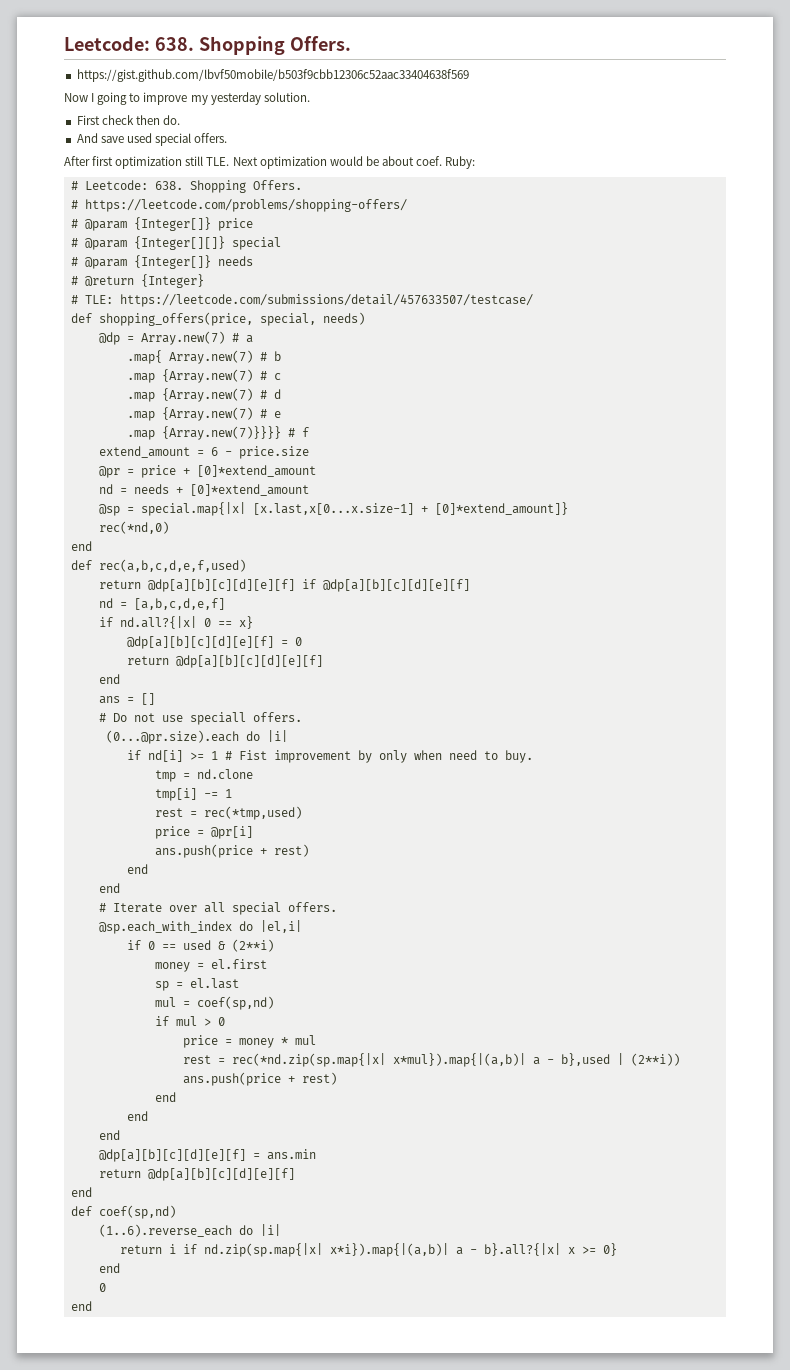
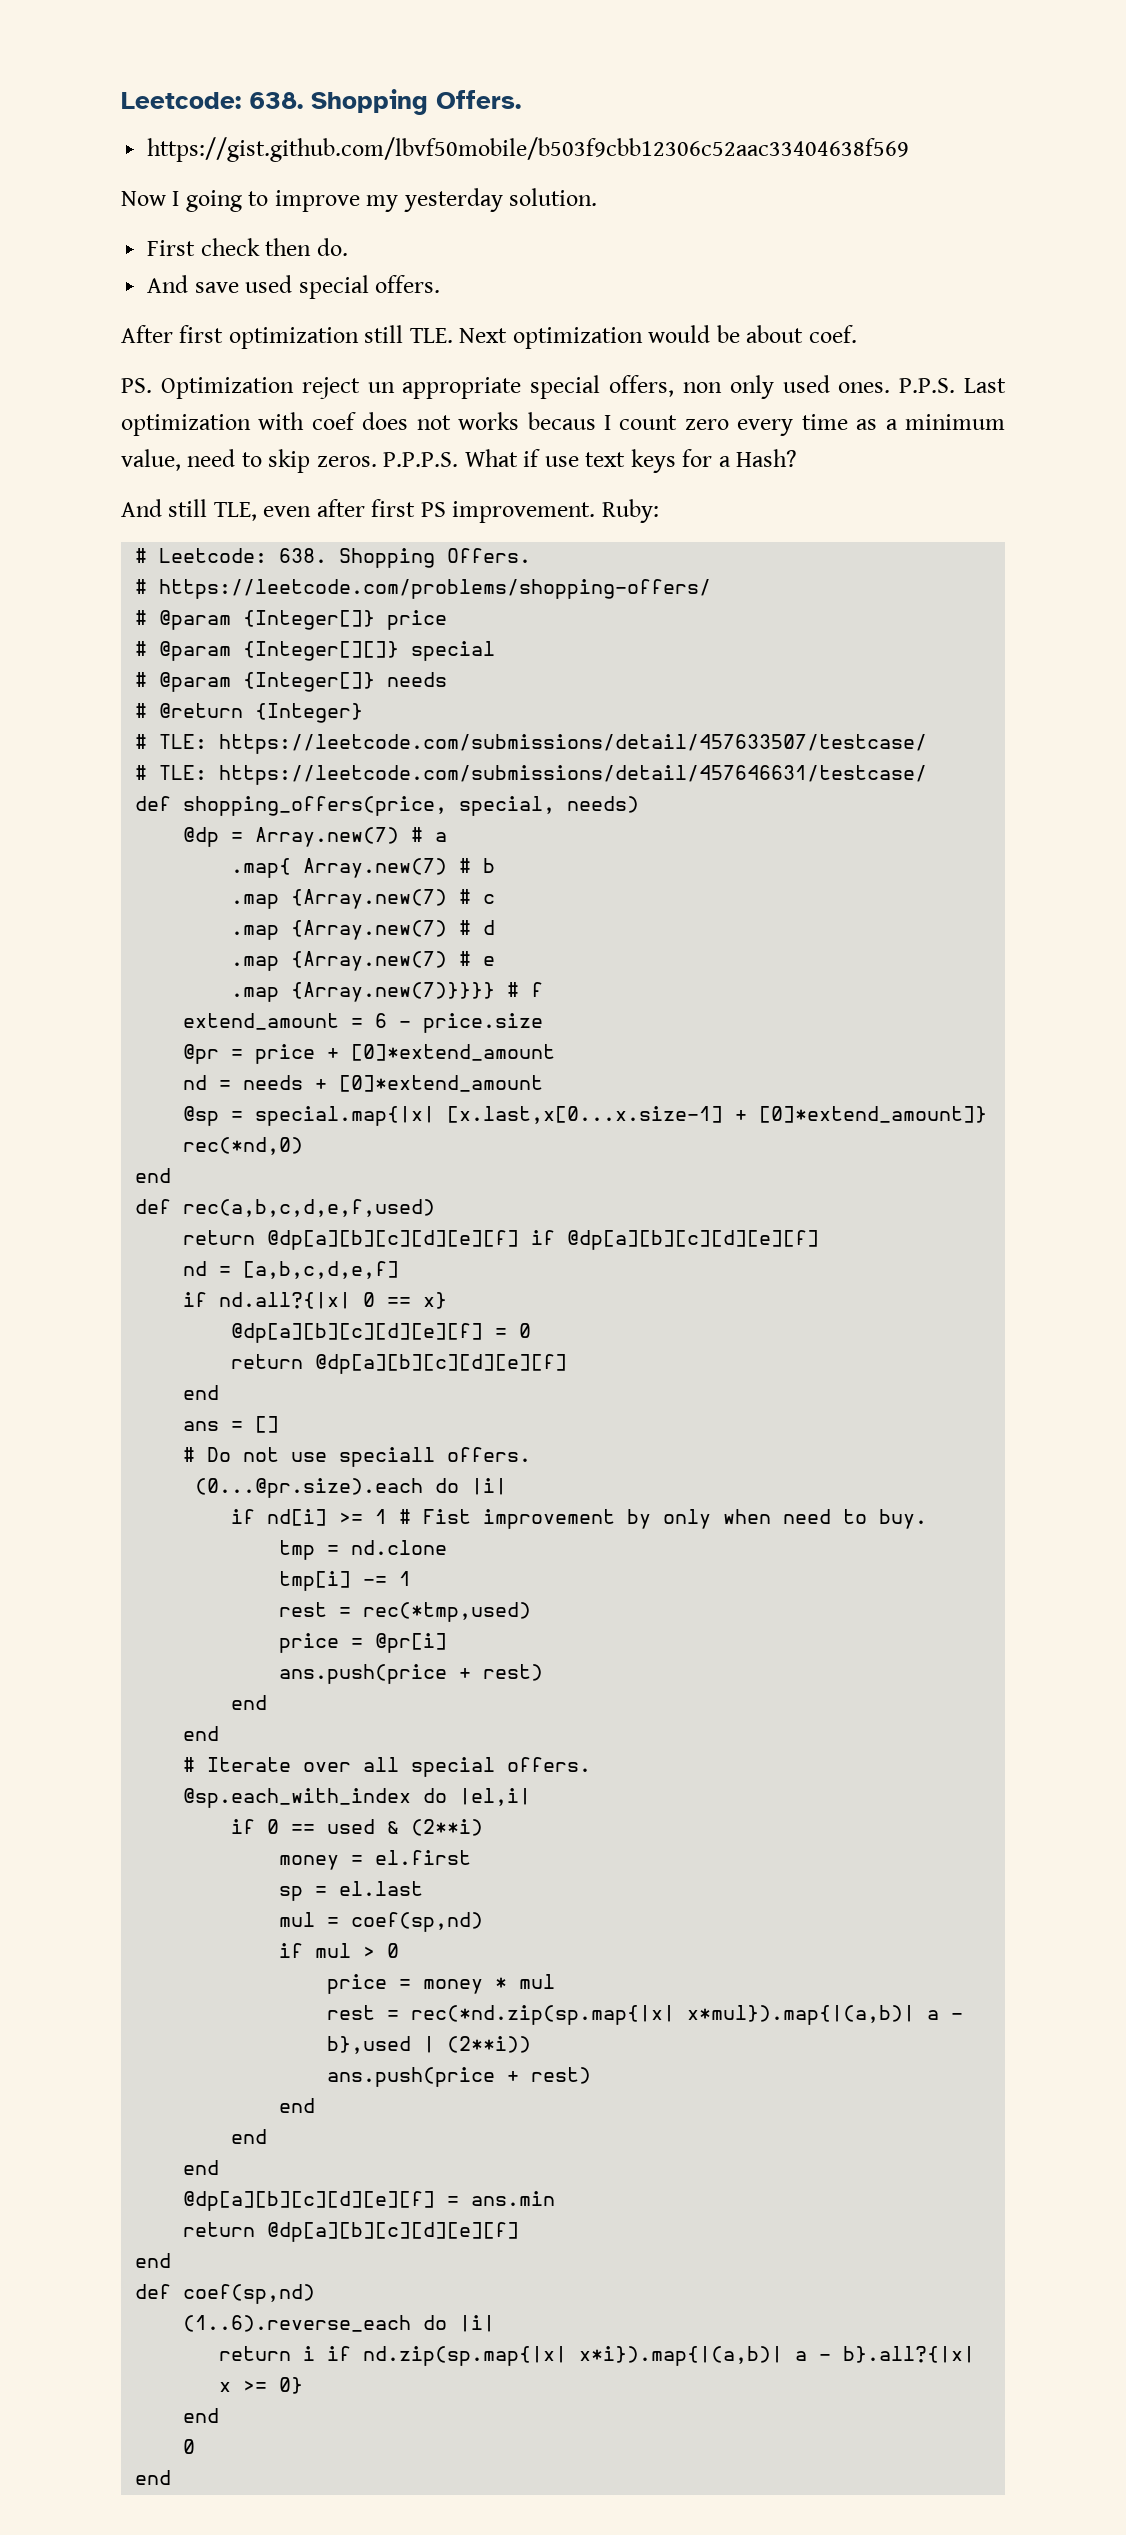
(443, 161) none -> [121,375,1007,399] [121,412,1006,436] [121,449,798,473] [121,499,596,523] // PS. Optimization reject un appropriate special offers, non only used ones. P.P.S. Last optimization with coef does not works becaus I count zero every time as a minimum value, need to skip zeros. P.P.P.S. What if use text keys for a Hash? // And still TLE, even after first PS improvement.
(533, 300) none -> [135,765,928,785] // # TLE: https://leetcode.com/submissions/detail/457646631/testcase/

